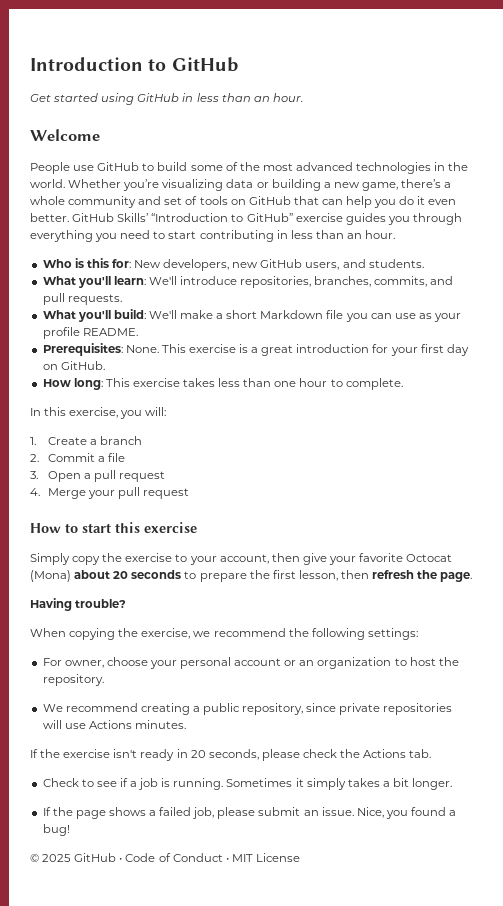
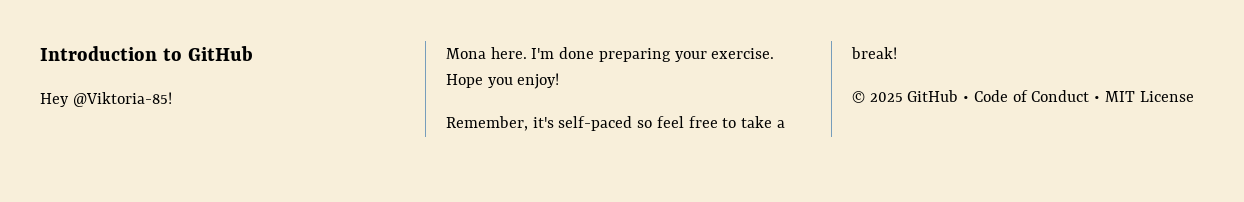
[30,93,303,105] [30,129,100,141] [30,162,469,174] [30,179,452,191] [30,196,457,208] [30,213,462,225] [30,230,396,242] [42,258,424,271] [42,276,454,288] [42,293,122,305] [42,309,462,322] [42,327,138,339] [42,343,469,356] [42,361,105,370] [42,378,403,390] [30,407,167,419] [30,436,143,445] [30,453,126,462] [30,470,166,482] [30,487,190,499] [30,522,197,533] [30,553,453,565] [30,570,473,582] [30,598,127,611] [30,628,418,640] [42,657,459,669] [42,674,104,686] [42,703,453,715] [42,720,186,729] [30,749,432,761] [42,778,453,790] [42,807,457,819] [42,824,70,836] Get started using GitHub in less than an hour. // Welcome // People use GitHub to build some of the most advanced technologies in the world. Whether you’re visualizing data or building a new game, there’s a whole community and set of tools on GitHub that can help you do it even better. GitHub Skills’ “Introduction to GitHub” exercise guides you through everything you need to start contributing in less than an hour. // Who is this for: New developers, new GitHub users, and students. // What you'll learn: We'll introduce repositories, branches, commits, and pull requests. // What you'll build: We'll make a short Markdown file you can use as your profile README. // Prerequisites: None. This exercise is a great introduction for your first day on GitHub. // How long: This exercise takes less than one hour to complete. // In this exercise, you will: // 1. Create a branch // 2. Commit a file // 3. Open a pull request // 4. Merge your pull request // How to start this exercise // Simply copy the exercise to your account, then give your favorite Octocat (Mona) about 20 seconds to prepare the first lesson, then refresh the page. // Having trouble? // When copying the exercise, we recommend the following settings: // For owner, choose your personal account or an organization to host the repository. // We recommend creating a public repository, since private repositories will use Actions minutes. // If the exercise isn't ready in 20 seconds, please check the Actions tab. // Check to see if a job is running. Sometimes it simply takes a bit longer. // If the page shows a failed job, please submit an issue. Nice, you found a bug! -> [40,92,172,107] [446,47,775,62] [446,73,560,89] [446,116,785,131] [851,47,897,59] Hey @Viktoria-85! // Mona here. I'm done preparing your exercise. Hope you enjoy! // Remember, it's self-paced so feel free to take a break!

